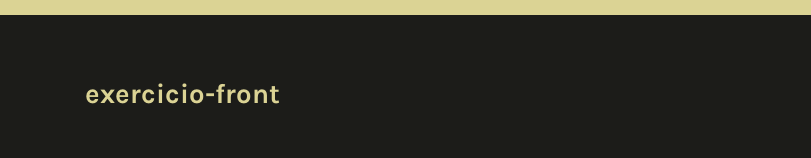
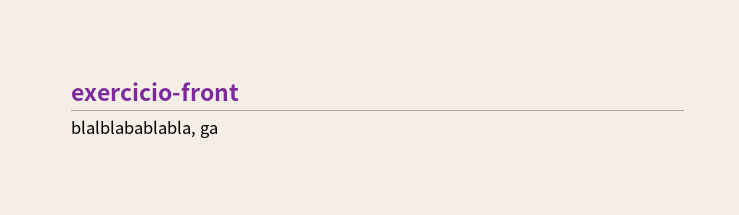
(280, 93) none -> [71,120,219,138] // blalblabablabla, ga

